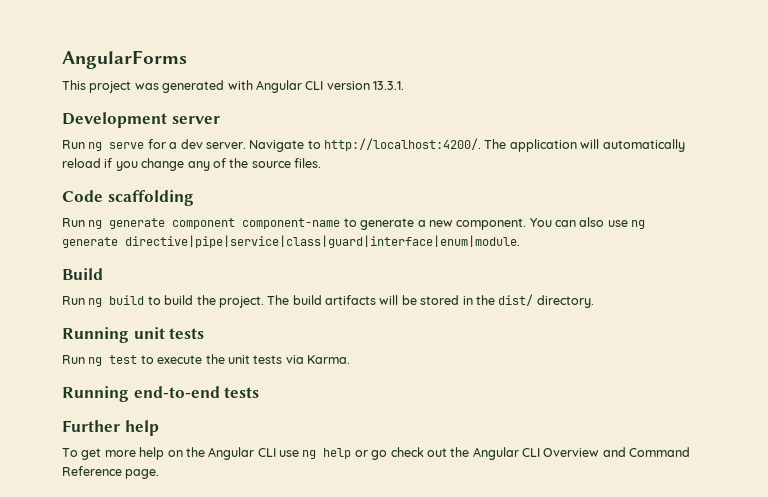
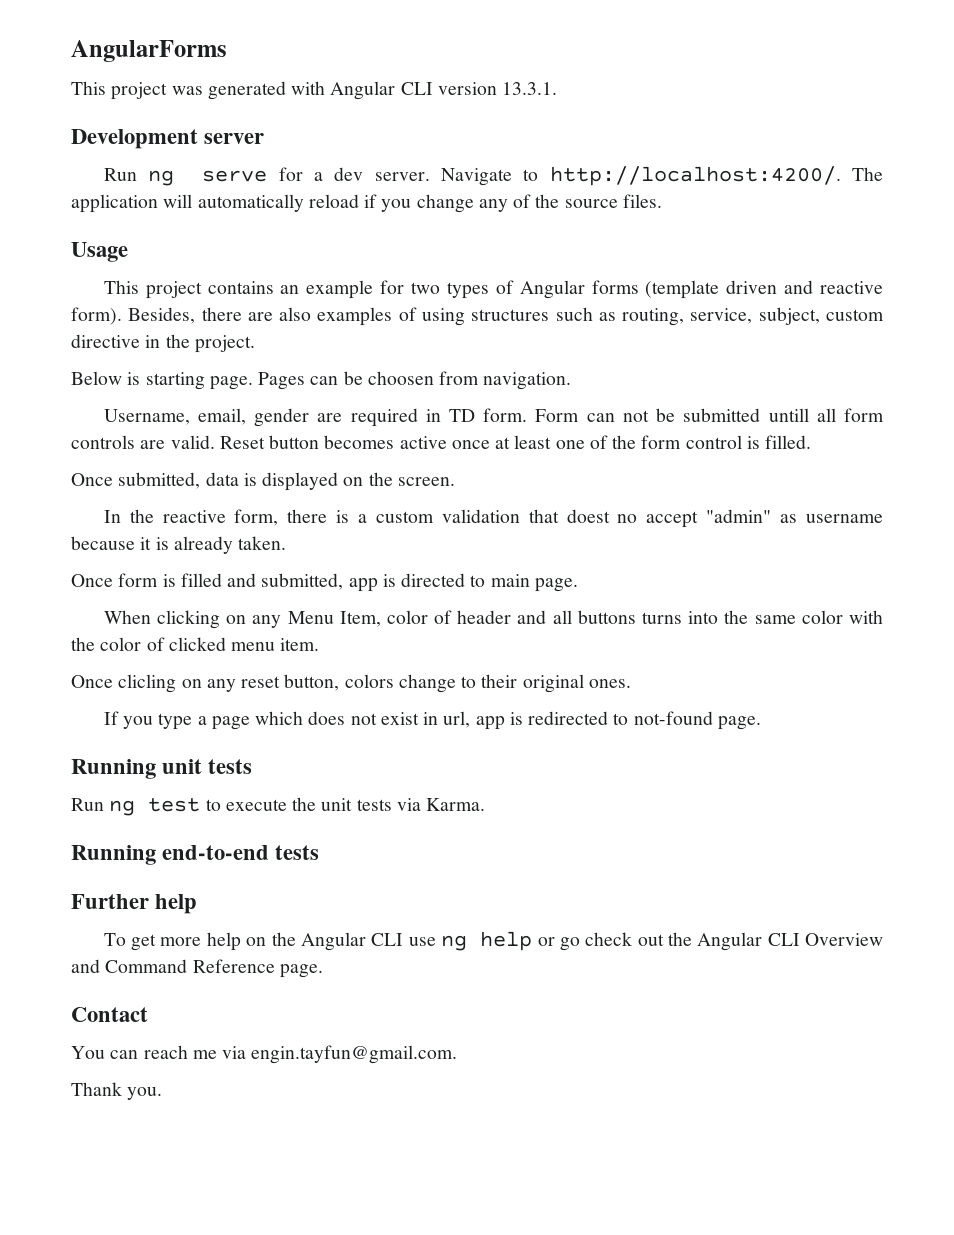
[62,190,194,206] [62,217,646,230] [62,235,520,248] [62,268,103,280] [62,294,594,308] Code scaffolding // Run ng generate component component-name to generate a new component. You can also use ng generate directive|pipe|service|class|guard|interface|enum|module. // Build // Run ng build to build the project. The build artifacts will be stored in the dist/ directory. -> [71,242,128,262] [103,280,883,299] [71,307,885,326] [71,334,255,353] [71,371,572,390] [103,408,885,427] [71,435,812,449] [71,472,455,491] [103,509,883,528] [71,536,287,554] [71,573,578,592] [103,610,883,629] [71,637,320,651] [71,674,631,693] [103,711,762,730] Usage // This project contains an example for two types of Angular forms (template driven and reactive form). Besides, there are also examples of using structures such as routing, service, subject, custom directive in the project. // Below is starting page. Pages can be choosen from navigation. // Username, email, gender are required in TD form. Form can not be submitted untill all form controls are valid. Reset button becomes active once at least one of the form control is filled. // Once submitted, data is displayed on the screen. // In the reactive form, there is a custom validation that doest no accept "admin" as username because it is already taken. // Once form is filled and submitted, app is directed to main page. // When clicking on any Menu Item, color of header and all buttons turns into the same color with the color of clicked menu item. // Once clicling on any reset button, colors change to their original ones. // If you type a page which does not exist in url, app is redirected to not-found page.
(160, 474) none -> [71,1007,148,1022] [71,1045,458,1064] [71,1082,163,1100] // Contact // You can reach me via engin.tayfun@gmail.com. // Thank you.

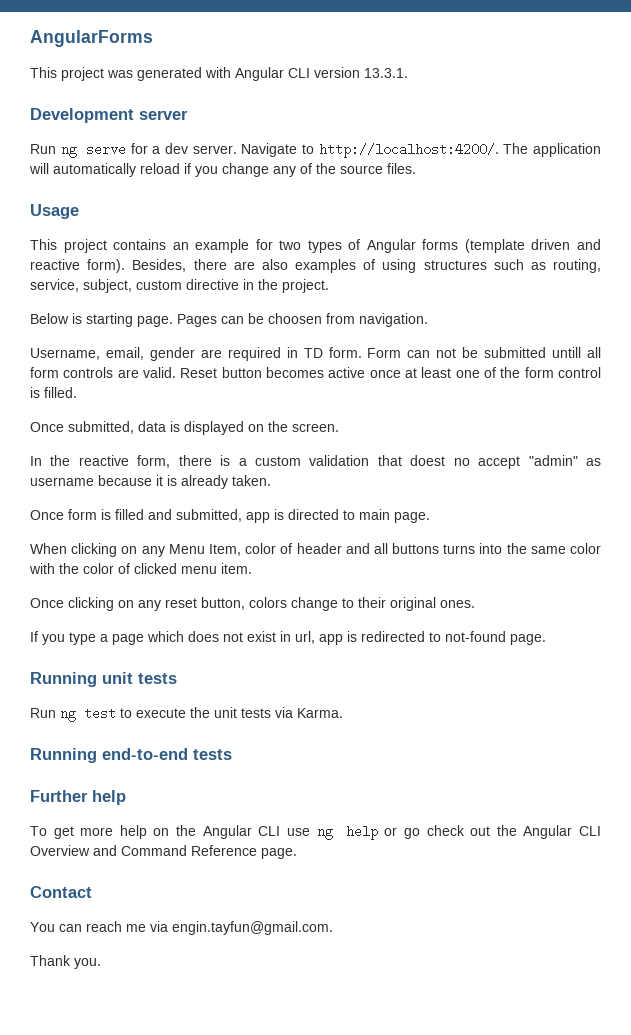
[118,674,177,693] clicling -> [68,597,114,611] clicking

